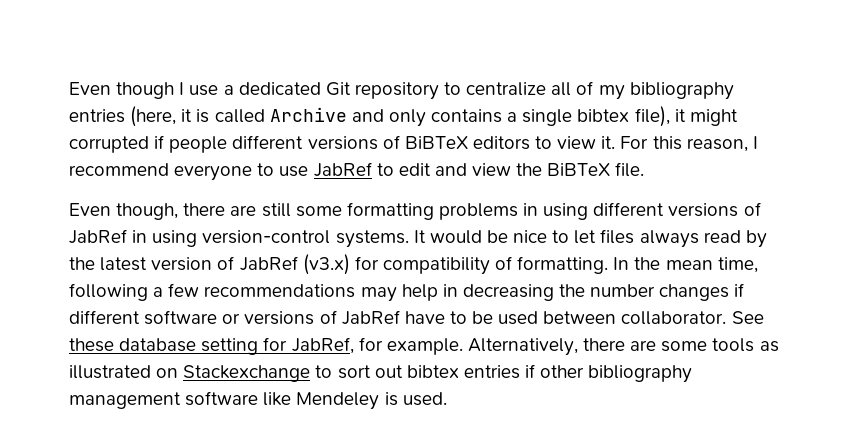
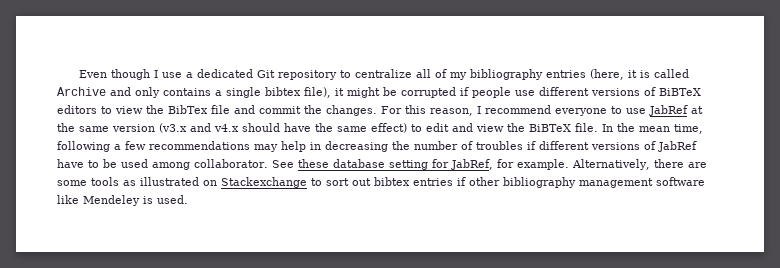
(738, 117) none -> [383,87,397,96] be
(228, 144) none -> [515,90,535,96] use
[601,136,616,149] it. -> [146,105,377,116] the BibTex file and commit the changes.
(372, 169) none -> [691,106,703,114] [57,123,407,133] at the same version (v3.x and v4.x should have the same effect)
[69,202,761,220] [69,229,767,248] [69,254,609,275] // Even though, there are still some formatting problems in using different versions of JabRef in using version-control systems. It would be nice to let files always read by the latest version of JabRef (v3.x) for compatibility of formatting. -> (598, 127) none
[659,283,745,301] [69,310,241,325] changes if different software or -> [461,141,589,150] of troubles if different
[543,311,617,324] between -> [152,162,190,170] among

